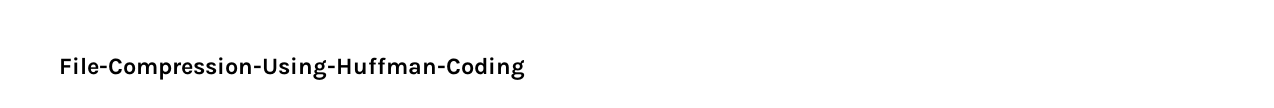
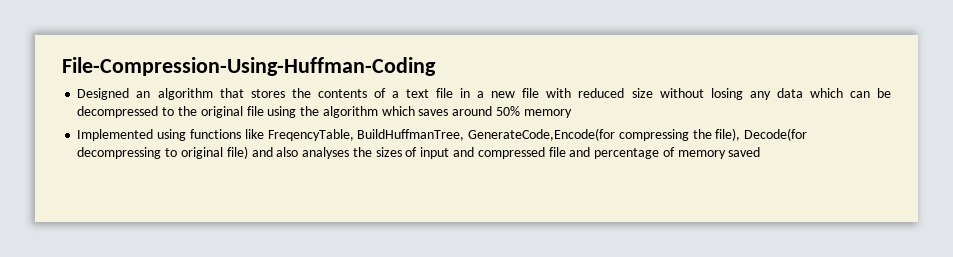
(525, 68) none -> [77,88,892,100] [77,106,572,118] [77,128,808,141] [77,146,761,159] // Designed an algorithm that stores the contents of a text file in a new file with reduced size without losing any data which can be decompressed to the original file using the algorithm which saves around 50% memory // Implemented using functions like FreqencyTable, BuildHuffmanTree, GenerateCode,Encode(for compressing the file), Decode(for decompressing to original file) and also analyses the sizes of input and compressed file and percentage of memory saved

